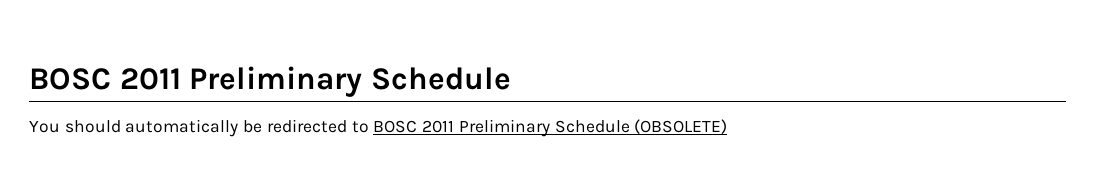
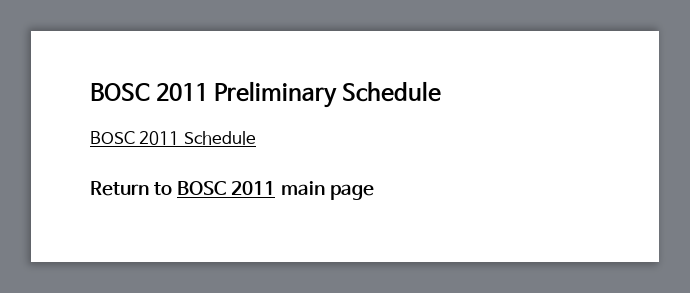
[29,119,728,137] You should automatically be redirected to BOSC 2011 Preliminary Schedule (OBSOLETE) -> [90,131,256,145] [90,181,374,200] BOSC 2011 Schedule // Return to BOSC 2011 main page

